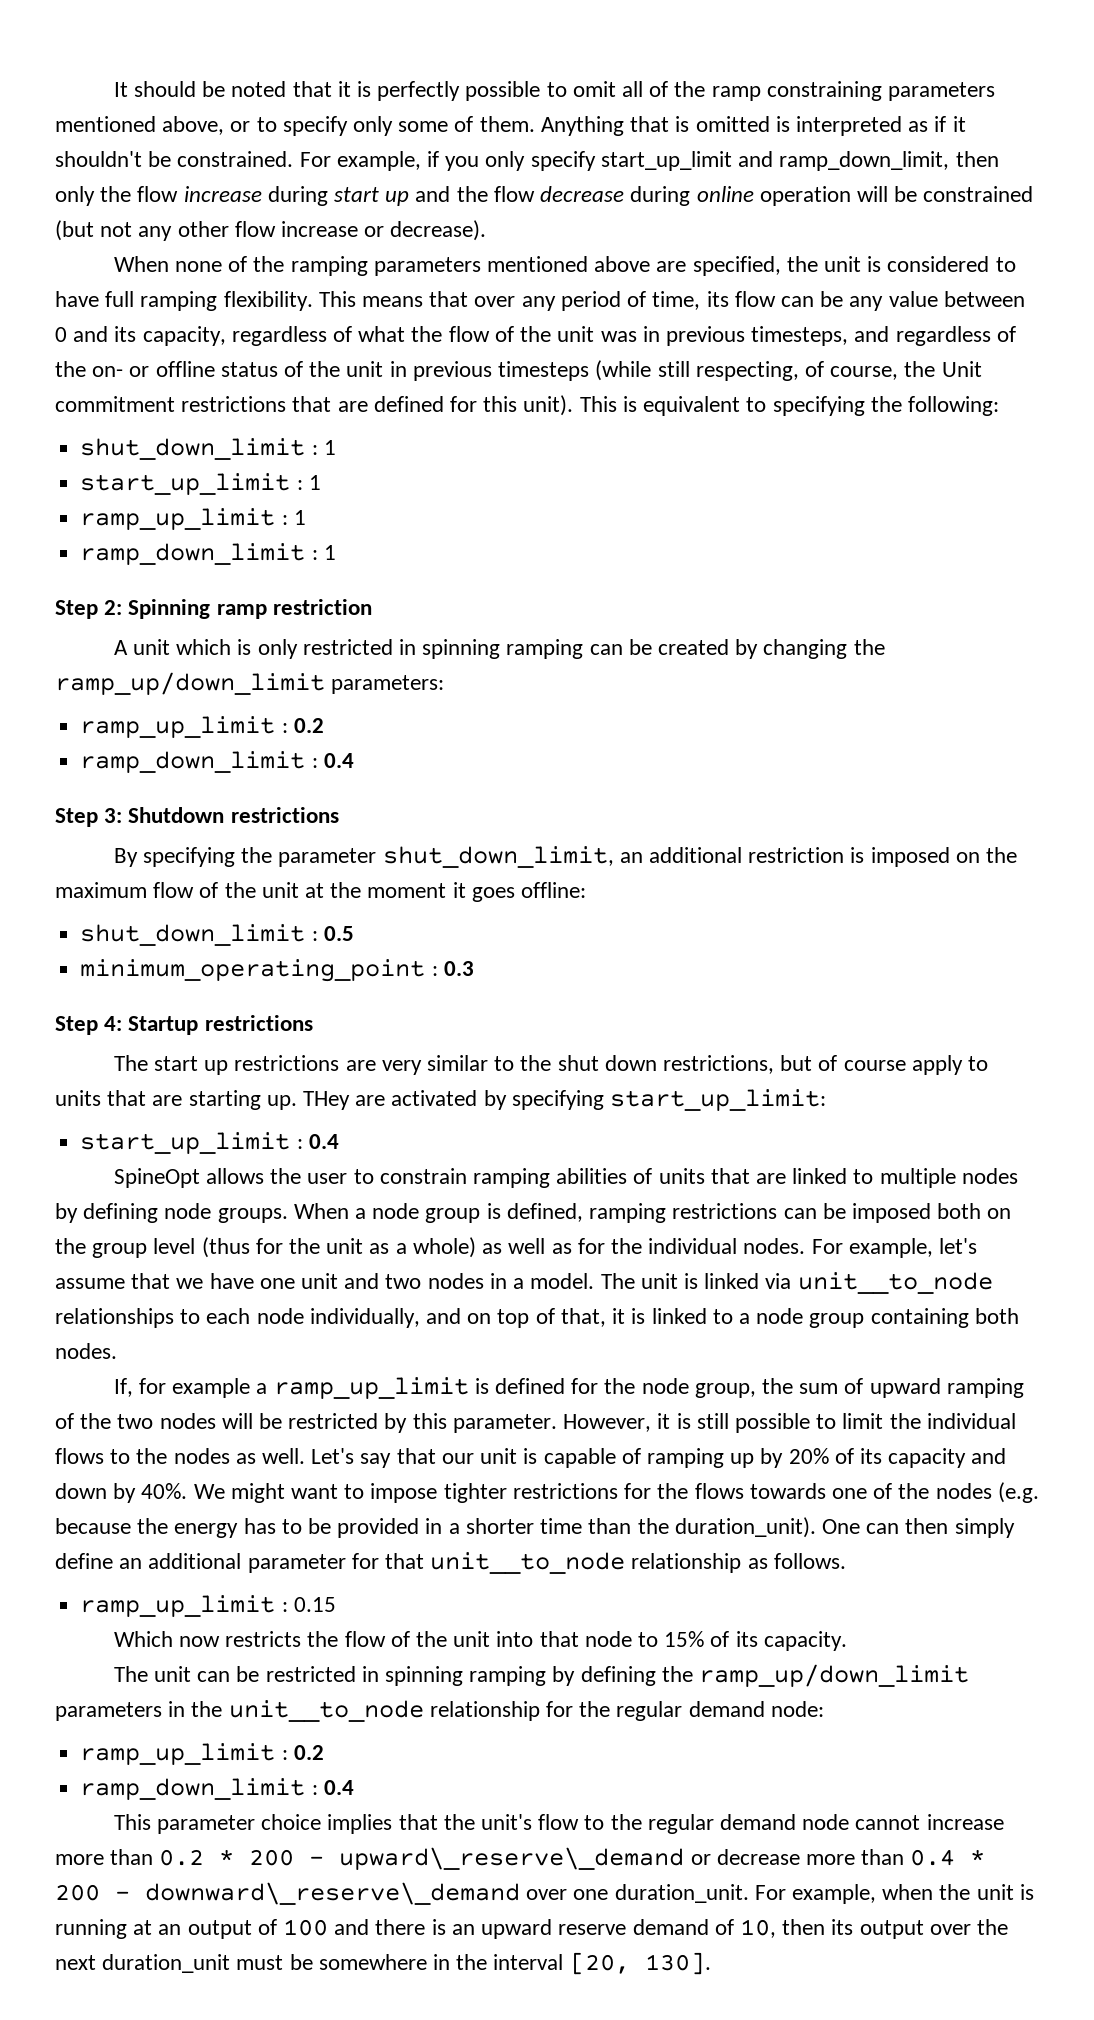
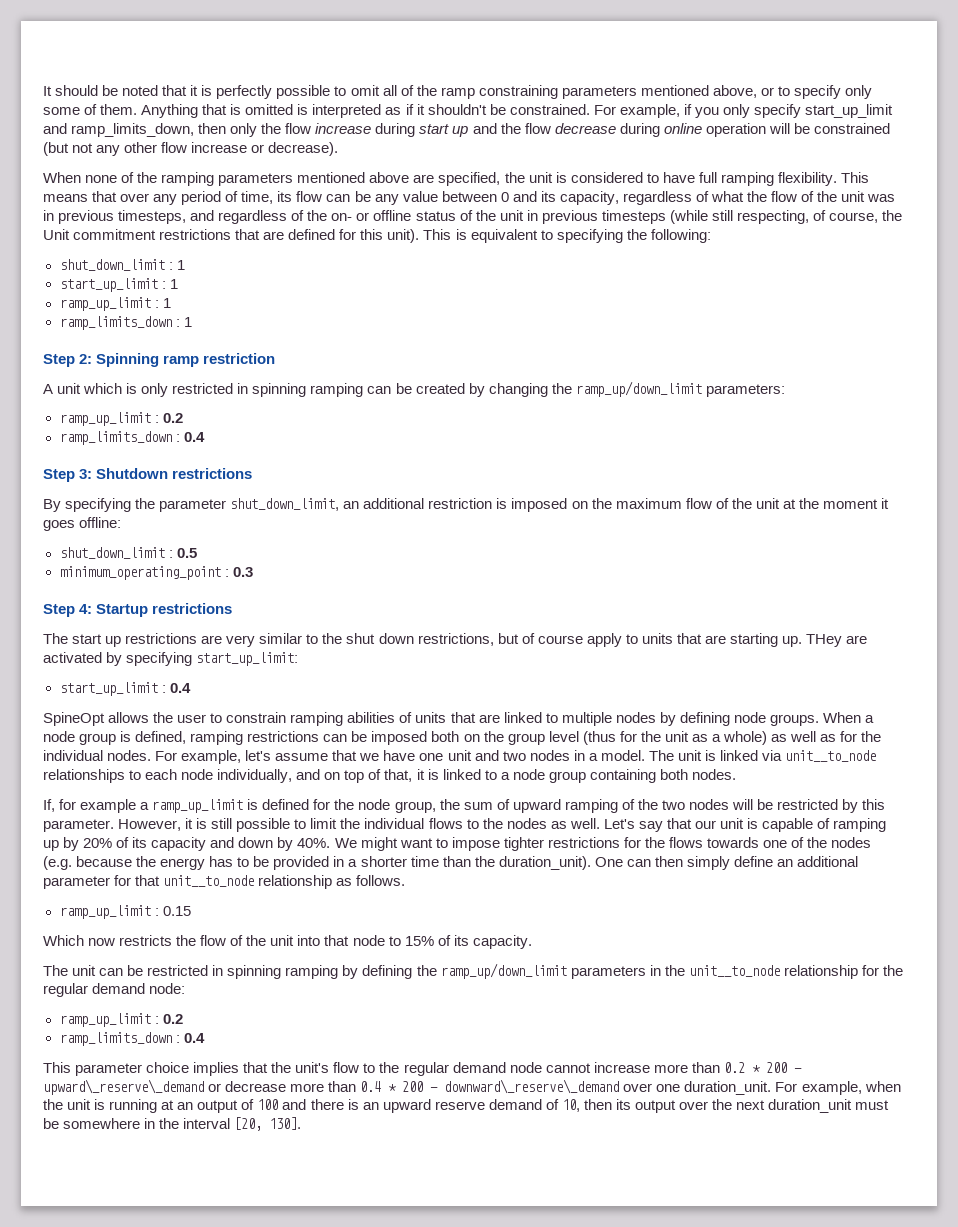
[779,151,950,171] ramp_down_limit, -> [71,123,195,137] ramp_limits_down,
[80,543,306,565] ramp_down_limit -> [59,316,172,330] ramp_limits_down
[80,751,306,773] ramp_down_limit -> [59,431,172,445] ramp_limits_down
[80,1778,306,1800] ramp_down_limit -> [59,1032,172,1046] ramp_limits_down

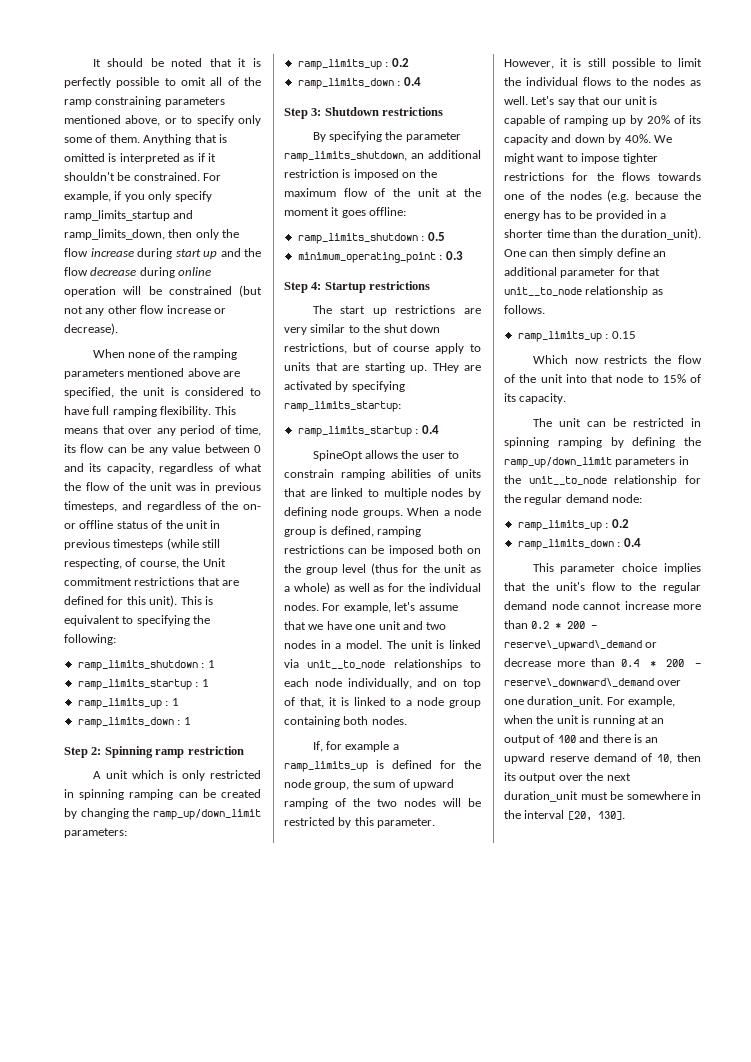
[805,104,894,118] start_up_limit -> [64,210,170,221] ramp_limits_startup
[59,259,185,271] [59,278,178,292] [59,297,151,311] shut_down_limit : 1 // start_up_limit : 1 // ramp_up_limit -> [77,660,215,671] [77,679,209,690] [77,698,162,709] ramp_limits_shutdown : 1 // ramp_limits_startup : 1 // ramp_limits_up
[59,412,151,426] ramp_up_limit -> [297,59,382,70] ramp_limits_up
[230,498,340,511] shut_down_limit, -> [284,151,407,162] ramp_limits_shutdown,
[59,547,165,559] shut_down_limit -> [297,233,418,244] ramp_limits_shutdown
[196,652,299,666] [59,682,158,696] start_up_limit: // start_up_limit -> [284,401,401,412] [297,426,412,437] ramp_limits_startup: // ramp_limits_startup
[152,799,244,813] ramp_up_limit -> [284,761,368,772] ramp_limits_up
[59,905,151,919] ramp_up_limit -> [517,331,602,342] ramp_limits_up
[59,1013,151,1027] ramp_up_limit -> [517,520,602,531] ramp_limits_up
[43,1079,204,1095] upward\_reserve\_demand -> [504,640,642,651] reserve\_upward\_demand
[444,1079,620,1094] downward\_reserve\_demand -> [504,678,654,687] reserve\_downward\_demand

